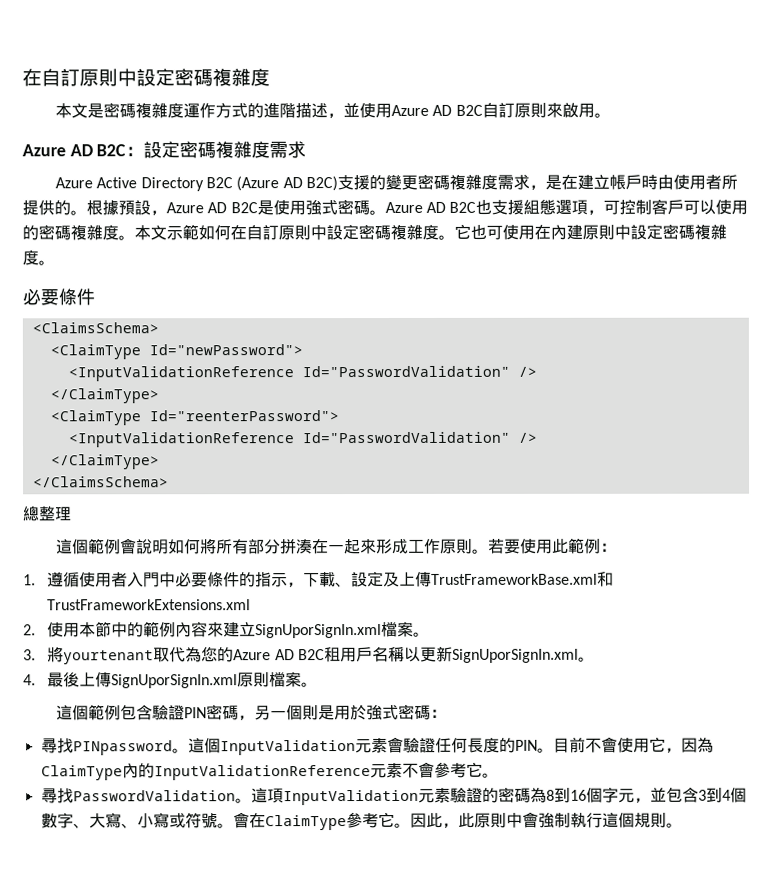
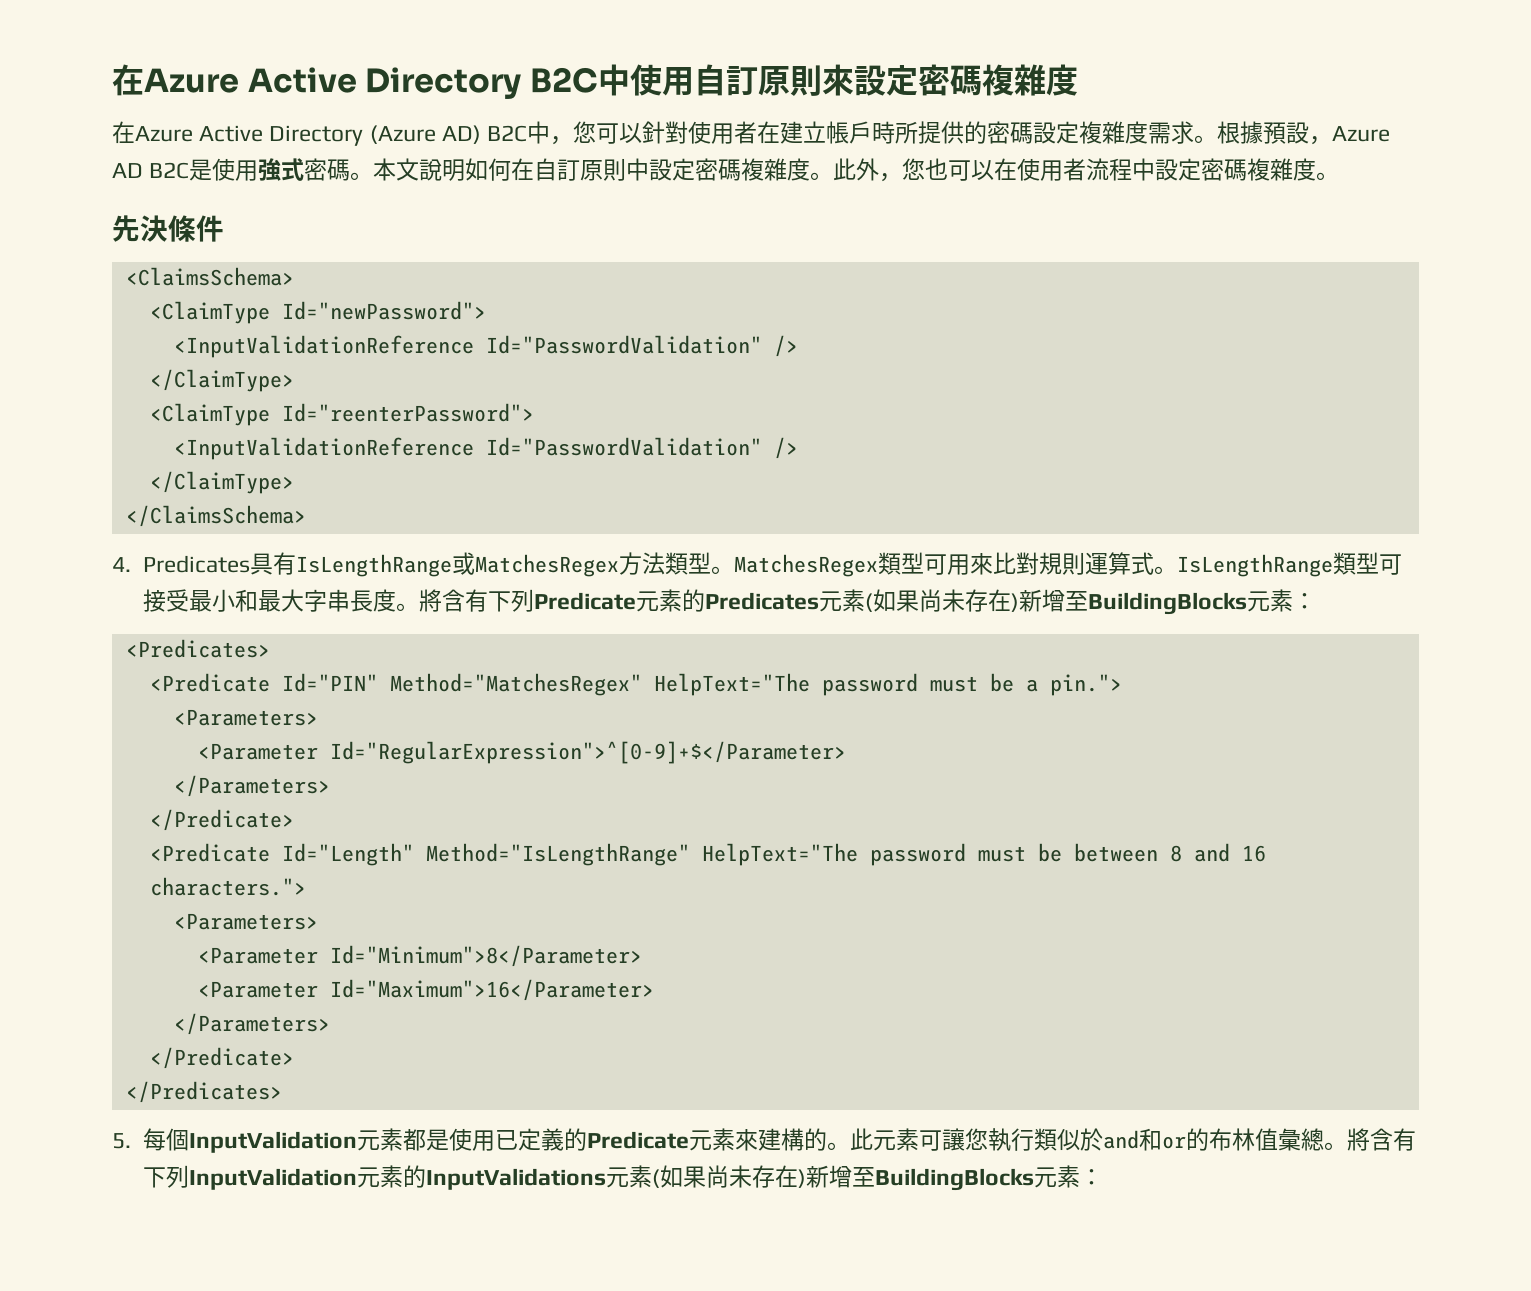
[22,68,137,87] 在自訂原則中 -> [112,64,854,99] 在Azure Active Directory B2C中使用自訂原則來
[55,102,611,119] [22,141,307,159] [55,173,739,192] [22,200,71,216] 本文是密碼複雜度運作方式的進階描述，並使用Azure AD B2C自訂原則來啟用。 // Azure AD B2C：設定密碼複雜度需求 // Azure Active Directory B2C (Azure AD B2C)支援的變更密碼複雜度需求，是在建立帳戶時由使用者所提供的 -> [112,121,1195,146] 在Azure Active Directory (Azure AD) B2C中，您可以針對使用者在建立帳戶時所提供的密碼設定複雜度需求
[384,198,749,215] [22,224,199,241] Azure AD B2C也支援組態選項，可控制客戶可以使用的密碼複雜度。本文示範 -> [373,158,466,181] 本文說明
[454,223,615,240] 它也可使用在內建原則 -> [833,158,1133,182] 此外，您也可以在使用者流程
[22,288,59,306] 必要 -> [112,215,168,242] 先決
[23,505,72,522] [56,537,618,555] [23,571,615,588] [47,599,252,611] [23,621,431,639] [23,645,595,665] [23,672,319,689] [56,703,448,721] [40,736,714,756] [40,761,499,781] [40,786,747,806] [40,811,683,831] 總整理 // 這個範例會說明如何將所有部分拼湊在一起來形成工作原則。若要使用此範例： // 1.遵循使用者入門中必要條件的指示，下載、設定及上傳TrustFrameworkBase.xml和TrustFrameworkExtensions.xml // 2.使用本節中的範例內容來建立SignUporSignIn.xml檔案。 // 3.將yourtenant取代為您的Azure AD B2C租用戶名稱以更新SignUporSignIn.xml。 // 4.最後上傳SignUporSignIn.xml原則檔案。 // 這個範例包含驗證PIN密碼，另一個則是用於強式密碼： // 尋找PINpassword。這個InputValidation元素會驗證任何長度的PIN。目前不會使用它，因為ClaimType內的InputValidationReference元素不會參考它。 // 尋找PasswordValidation。這項InputValidation元素驗證的密碼為8到16個字元，並包含3到4個數字、大寫、小寫或符號。會在ClaimType參考它。因此，此原則中會強制執行這個規則。 -> [112,552,1402,577] [142,589,1316,615] [125,639,270,658] [149,673,1122,696] [173,709,318,726] [197,741,846,764] [173,775,330,797] [149,809,294,831] [149,843,1266,866] [149,877,306,896] [173,913,318,930] [197,945,642,967] [197,979,654,1001] [173,1013,330,1035] [149,1047,294,1069] [125,1081,282,1103] [112,1128,1416,1153] [142,1165,1103,1191] 4. Predicates具有IsLengthRange或MatchesRegex方法類型。MatchesRegex類型可用來比對規則運算式。IsLengthRange類型可接受最小和最大字串長度。將含有下列Predicate元素的Predicates元素(如果尚未存在)新增至BuildingBlocks元素： // <Predicates> // <Predicate Id="PIN" Method="MatchesRegex" HelpText="The password must be a pin."> // <Parameters> // <Parameter Id="RegularExpression">^[0-9]+$</Parameter> // </Parameters> // </Predicate> // <Predicate Id="Length" Method="IsLengthRange" HelpText="The password must be between 8 and 16 characters."> // <Parameters> // <Parameter Id="Minimum">8</Parameter> // <Parameter Id="Maximum">16</Parameter> // </Parameters> // </Predicate> // </Predicates> // 5.每個InputValidation元素都是使用已定義的Predicate元素來建構的。此元素可讓您執行類似於and和or的布林值彙總。將含有下列InputValidation元素的InputValidations元素(如果尚未存在)新增至BuildingBlocks元素：

